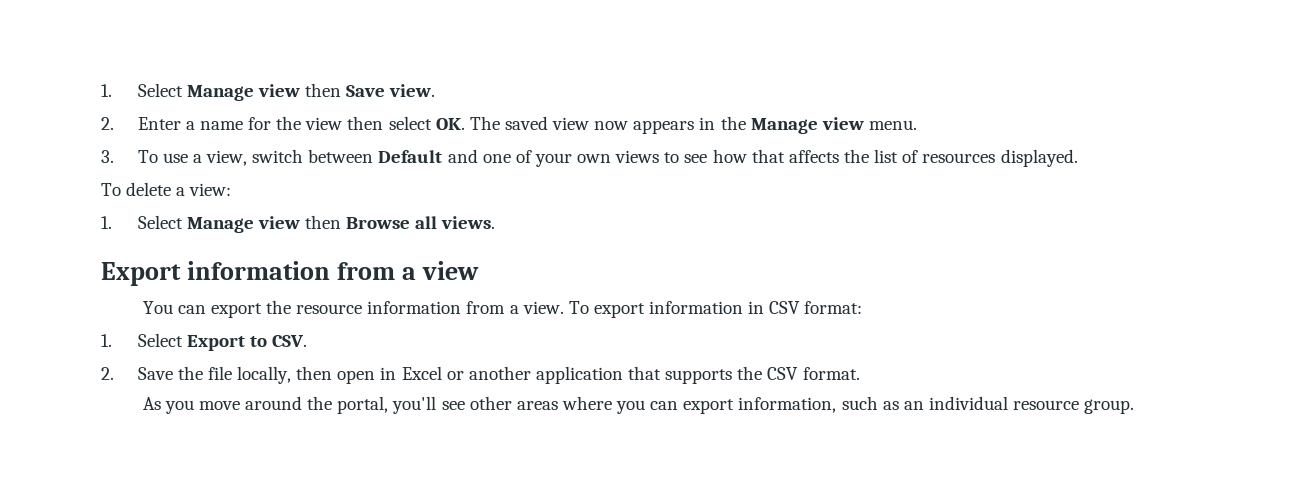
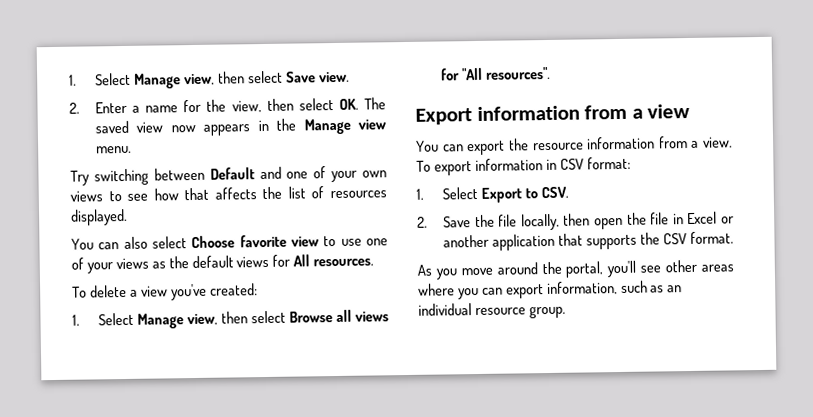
[101,83,342,101] 1. Select Manage view then -> [69,70,283,89] 1. Select Manage view, then select
[305,117,343,130] view -> [231,100,262,113] view,
[101,149,304,166] 3. To use a view, switch -> [70,168,149,186] Try switching
(1078, 158) none -> [71,234,389,250] [71,254,375,274] // You can also select Choose favorite view to use one of your views as the default views for All resources.
[189,183,232,196] [101,215,496,233] view: // 1. Select Manage view then Browse all views. -> [140,283,258,301] [72,309,389,329] [441,66,551,81] view you've created: // 1. Select Manage view, then select Browse all views for "All resources".
(376, 377) none -> [626,212,670,225] the file

